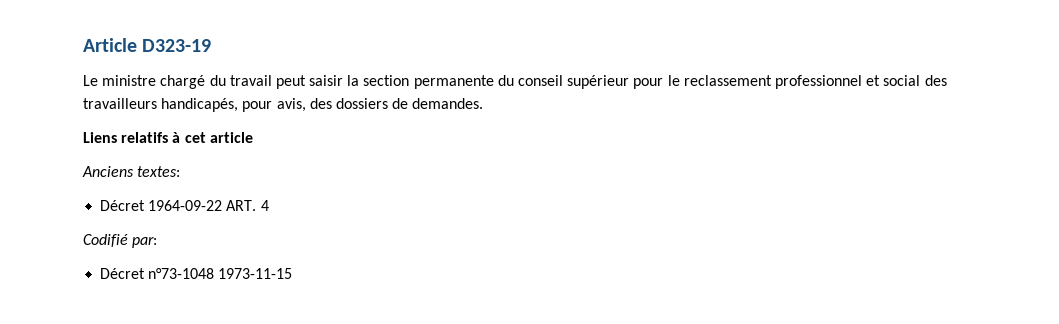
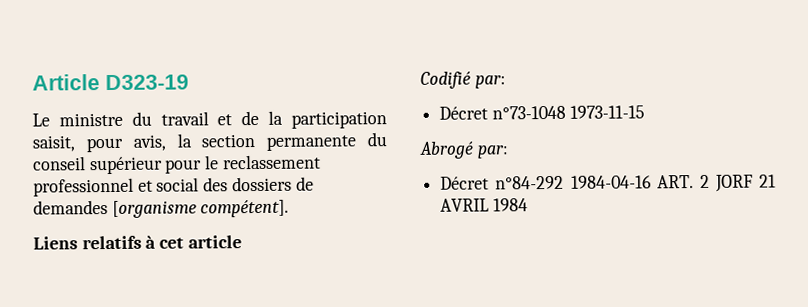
[160,75,206,89] chargé -> (123, 119) none
[275,75,344,89] peut saisir -> [217,110,387,129] [32,134,166,153] et de la participation saisit, pour avis,
[83,98,484,112] travailleurs handicapés, pour avis, des dossiers de demandes. -> [231,176,314,192] [33,199,290,218] dossiers de demandes [organisme compétent].
[82,166,181,177] [100,200,269,211] // Anciens textes: // Décret 1964-09-22 ART. 4 -> (242, 242) none
(293, 273) none -> [419,141,509,159] [440,174,776,192] [440,198,528,212] // Abrogé par: // Décret n°84-292 1984-04-16 ART. 2 JORF 21 AVRIL 1984

